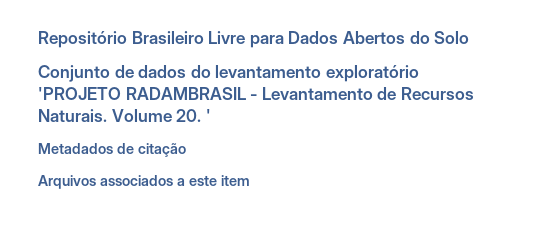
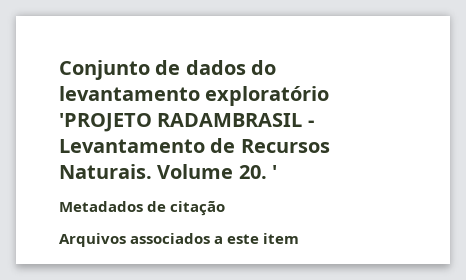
[38,31,470,48] Repositório Brasileiro Livre para Dados Abertos do Solo // -> (59, 70) none

